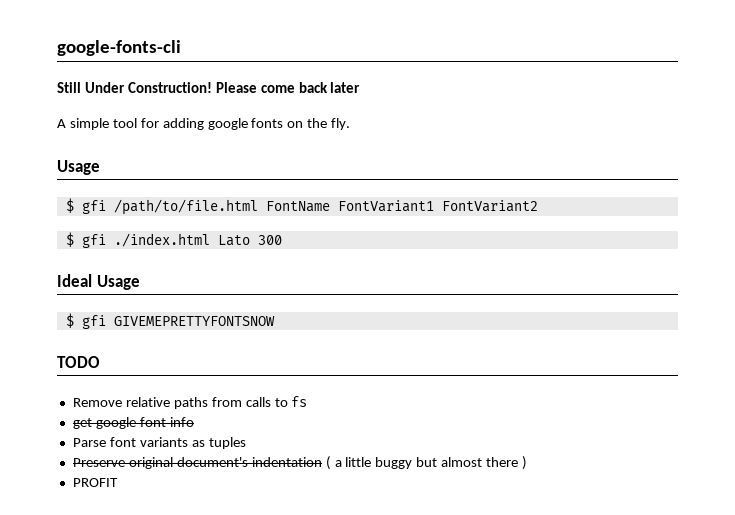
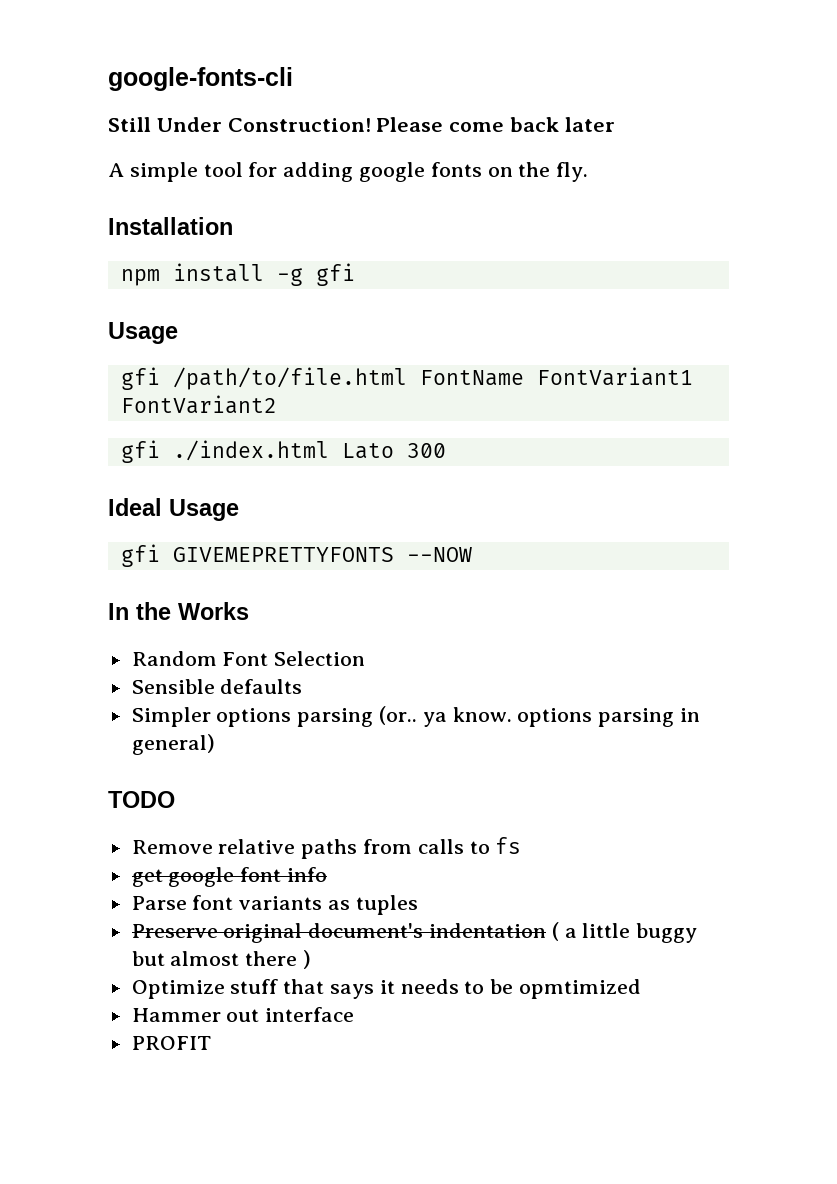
[57,160,100,175] [65,198,74,213] // Usage // $ -> [108,217,233,235] [120,263,355,286] [108,322,178,344] // Installation // npm install -g gfi // Usage //
[65,232,74,247] $ -> (277, 404) none
[65,313,275,329] $ gfi GIVEMEPRETTYFONTSNOW -> [120,544,472,567] [108,602,249,620] [131,651,366,666] [131,679,303,694] [131,706,701,727] [131,734,215,755] gfi GIVEMEPRETTYFONTS --NOW // In the Works // Random Font Selection // Sensible defaults // Simpler options parsing (or.. ya know. options parsing in general)
(528, 463) none -> [131,979,642,999] [131,1007,355,1022] // Optimize stuff that says it needs to be opmtimized // Hammer out interface

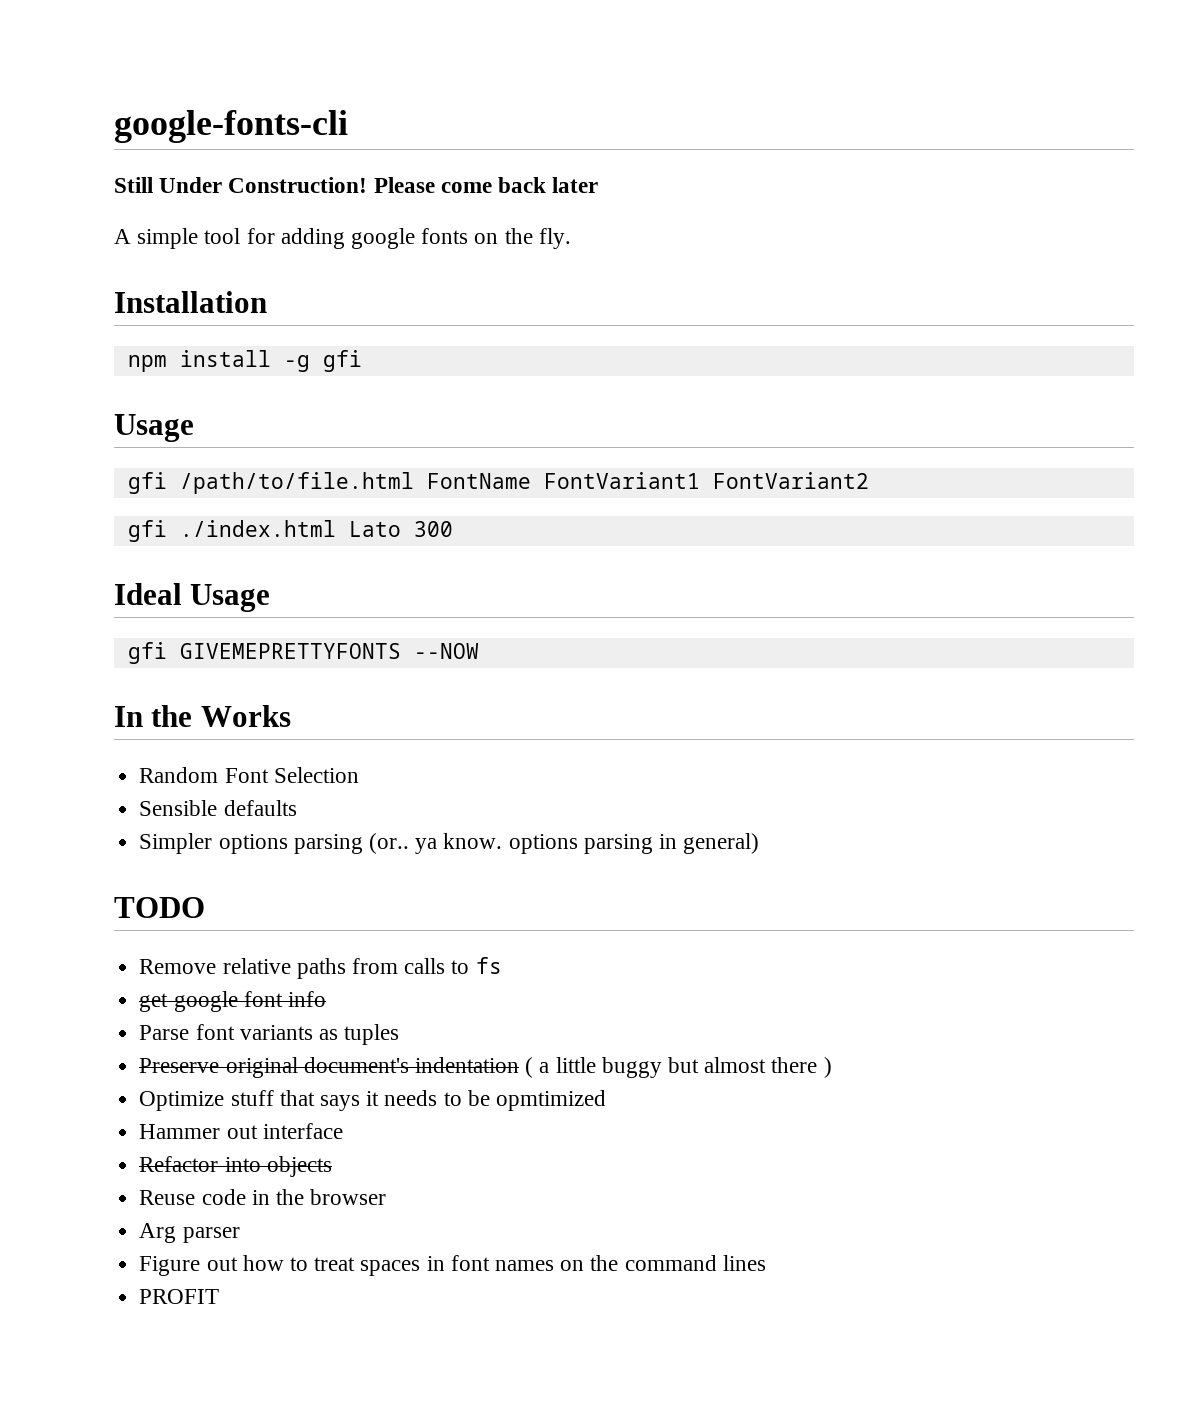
(355, 1014) none -> [139,1156,332,1177] [139,1189,387,1205] [139,1223,240,1243] [139,1255,766,1276] // Refactor into objects // Reuse code in the browser // Arg parser // Figure out how to treat spaces in font names on the command lines

